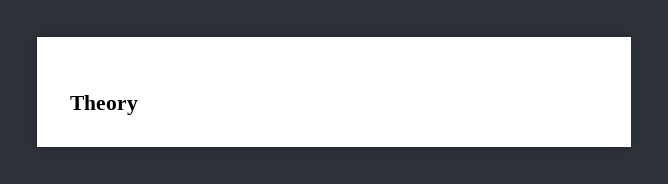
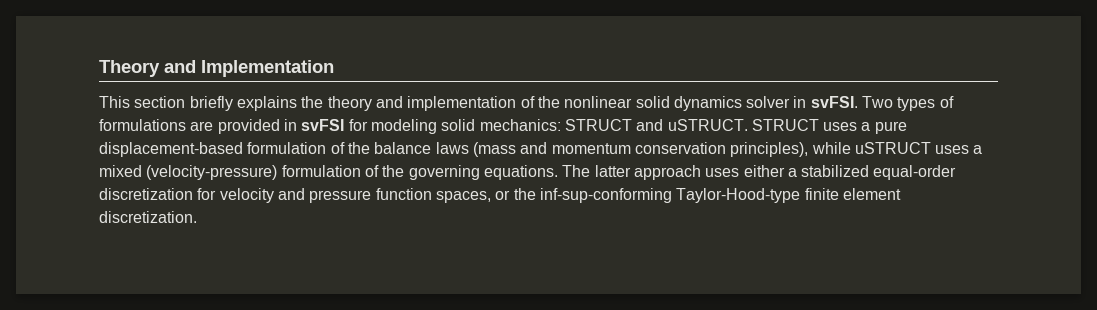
(138, 105) none -> [164,60,334,77] [99,96,954,111] [99,119,907,134] [99,142,983,157] [99,165,957,180] [99,188,901,203] [99,211,197,223] and Implementation // This section briefly explains the theory and implementation of the nonlinear solid dynamics solver in svFSI. Two types of formulations are provided in svFSI for modeling solid mechanics: STRUCT and uSTRUCT. STRUCT uses a pure displacement-based formulation of the balance laws (mass and momentum conservation principles), while uSTRUCT uses a mixed (velocity-pressure) formulation of the governing equations. The latter approach uses either a stabilized equal-order discretization for velocity and pressure function spaces, or the inf-sup-conforming Taylor-Hood-type finite element discretization.

